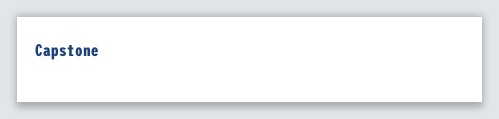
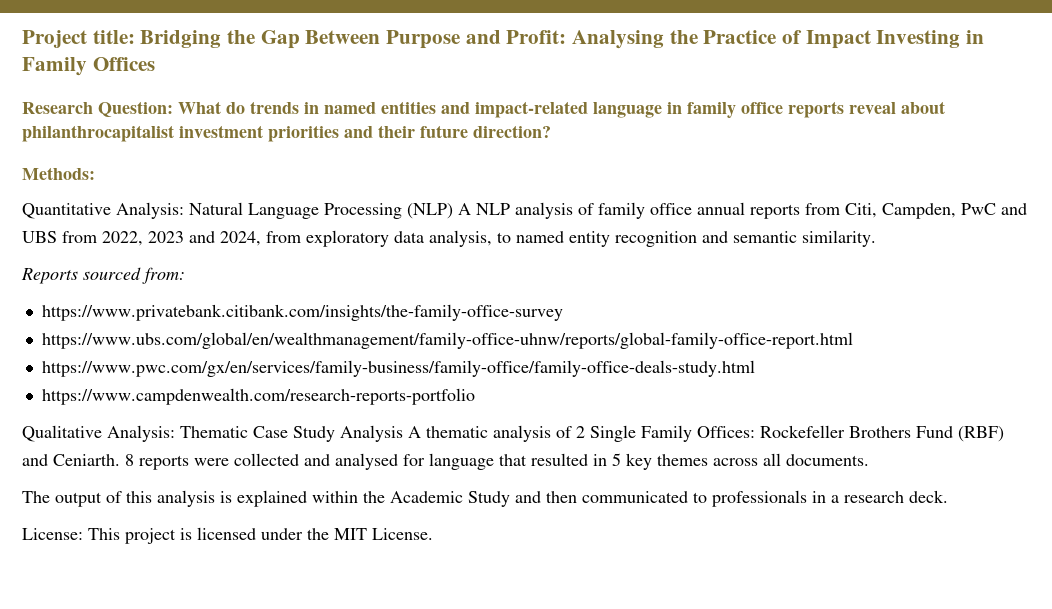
[35,44,99,60] Capstone -> [22,30,985,49] [22,57,155,76] [22,101,945,118] [22,125,551,142] [22,167,95,180] [22,202,1027,219] [22,230,876,247] [21,267,185,284] [41,304,563,321] [41,332,853,349] [41,360,755,377] [41,388,475,405] [22,425,1004,442] [22,453,869,470] [22,490,948,507] [22,527,433,544] Project title: Bridging the Gap Between Purpose and Profit: Analysing the Practice of Impact Investing in Family Offices // Research Question: What do trends in named entities and impact-related language in family office reports reveal about philanthrocapitalist investment priorities and their future direction? // Methods: // Quantitative Analysis: Natural Language Processing (NLP) A NLP analysis of family office annual reports from Citi, Campden, PwC and UBS from 2022, 2023 and 2024, from exploratory data analysis, to named entity recognition and semantic similarity. // Reports sourced from: // https://www.privatebank.citibank.com/insights/the-family-office-survey // https://www.ubs.com/global/en/wealthmanagement/family-office-uhnw/reports/global-family-office-report.html // https://www.pwc.com/gx/en/services/family-business/family-office/family-office-deals-study.html // https://www.campdenwealth.com/research-reports-portfolio // Qualitative Analysis: Thematic Case Study Analysis A thematic analysis of 2 Single Family Offices: Rockefeller Brothers Fund (RBF) and Ceniarth. 8 reports were collected and analysed for language that resulted in 5 key themes across all documents. // The output of this analysis is explained within the Academic Study and then communicated to professionals in a research deck. // License: This project is licensed under the MIT License.

